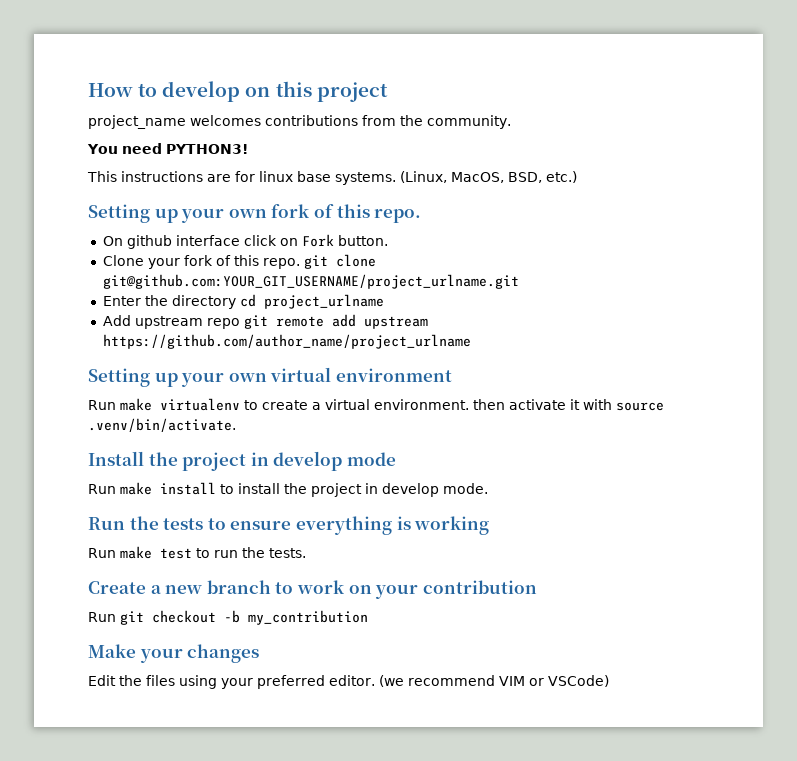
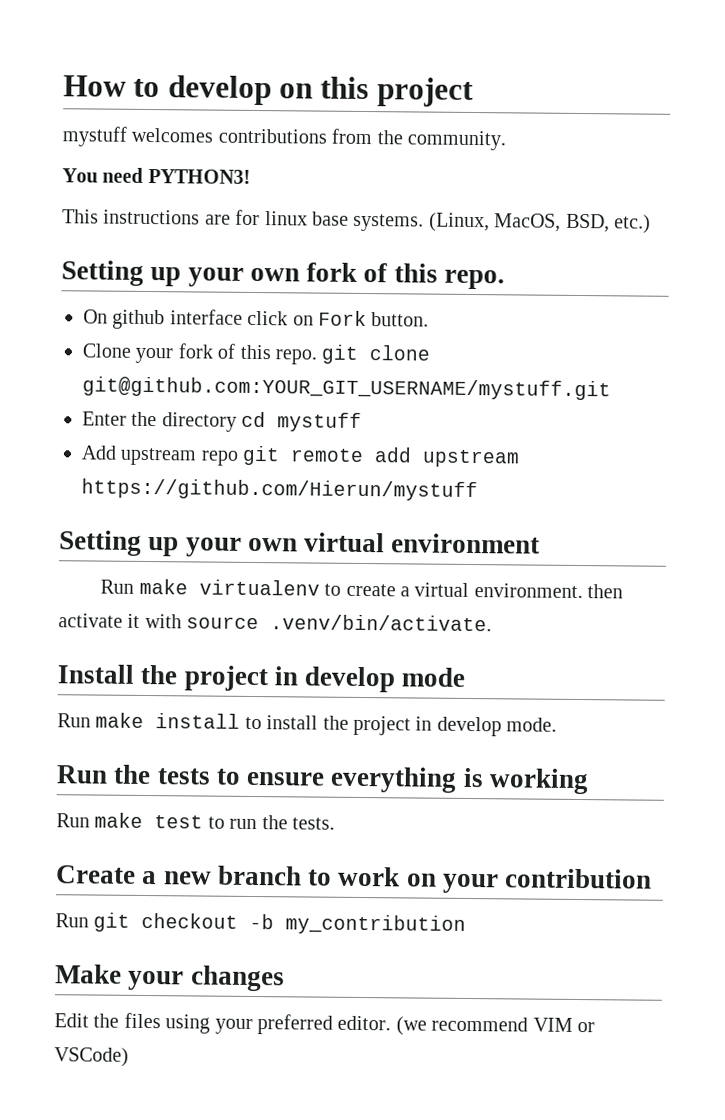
[88,115,186,129] project_name -> [62,126,127,147] mystuff
[102,274,519,289] git@github.com:YOUR_GIT_USERNAME/project_urlname.git -> [82,376,611,401] git@github.com:YOUR_GIT_USERNAME/mystuff.git
[263,294,384,309] project_urlname -> [277,412,363,432] mystuff
[102,334,471,349] https://github.com/author_name/project_urlname -> [81,478,478,502] https://github.com/Hierun/mystuff

